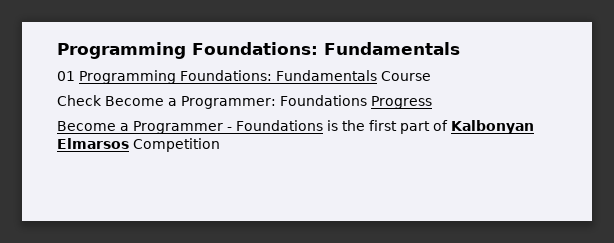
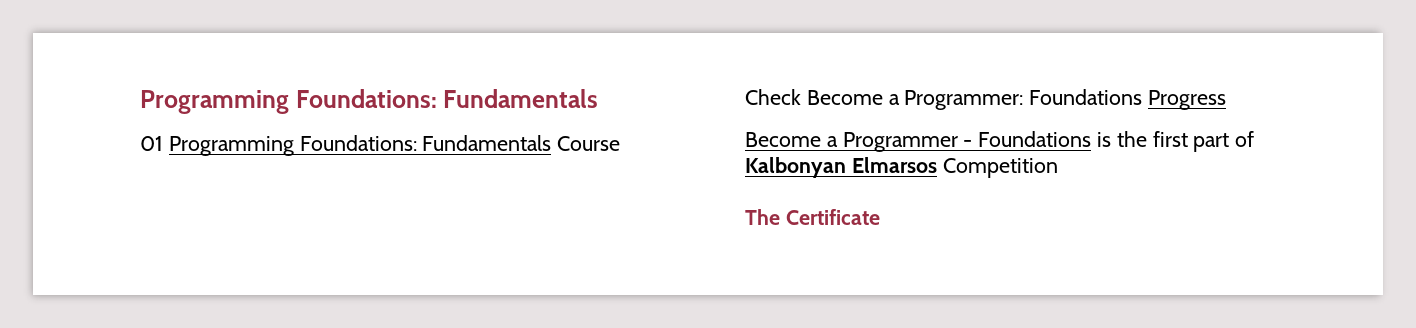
(220, 145) none -> [745,209,880,225] // The Certificate

